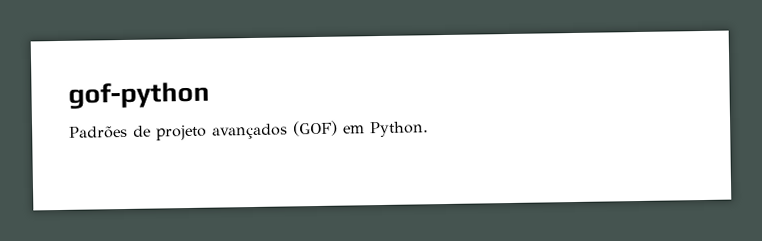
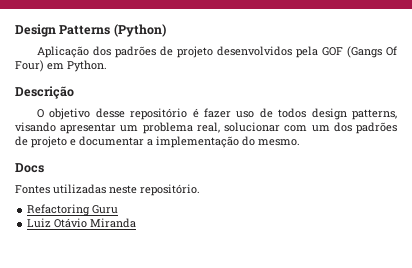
[68,81,210,109] [69,120,429,141] gof-python // Padrões de projeto avançados (GOF) em Python. -> [15,24,166,37] [36,46,397,58] [15,60,107,72] [15,86,74,99] [36,108,397,120] [15,122,398,134] [15,136,300,148] [15,163,44,173] [15,184,200,196] [27,204,119,216] [27,218,137,228] Design Patterns (Python) // Aplicação dos padrões de projeto desenvolvidos pela GOF (Gangs Of Four) em Python. // Descrição // O objetivo desse repositório é fazer uso de todos design patterns, visando apresentar um problema real, solucionar com um dos padrões de projeto e documentar a implementação do mesmo. // Docs // Fontes utilizadas neste repositório. // Refactoring Guru // Luiz Otávio Miranda

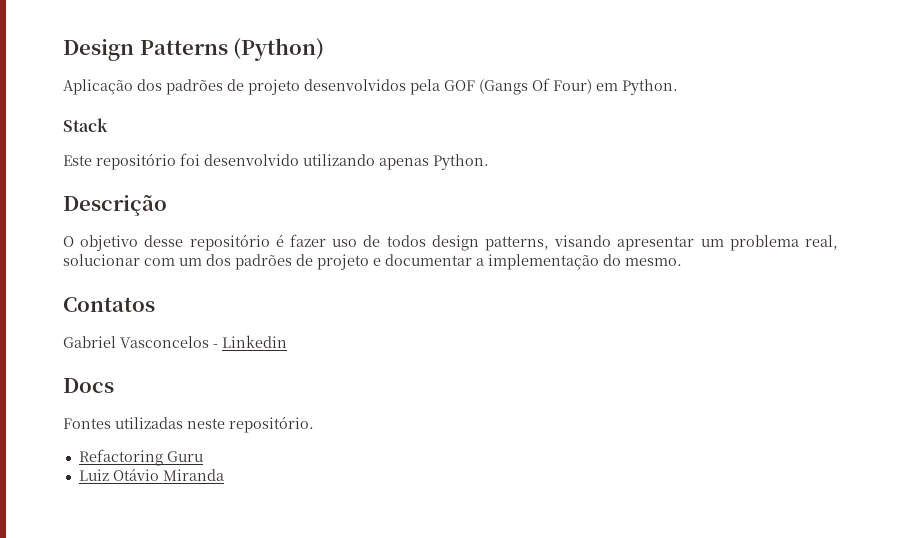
(107, 66) none -> [63,118,108,132] [63,153,489,170] // Stack // Este repositório foi desenvolvido utilizando apenas Python.
(300, 142) none -> [63,297,155,312] [63,335,287,348] // Contatos // Gabriel Vasconcelos - Linkedin

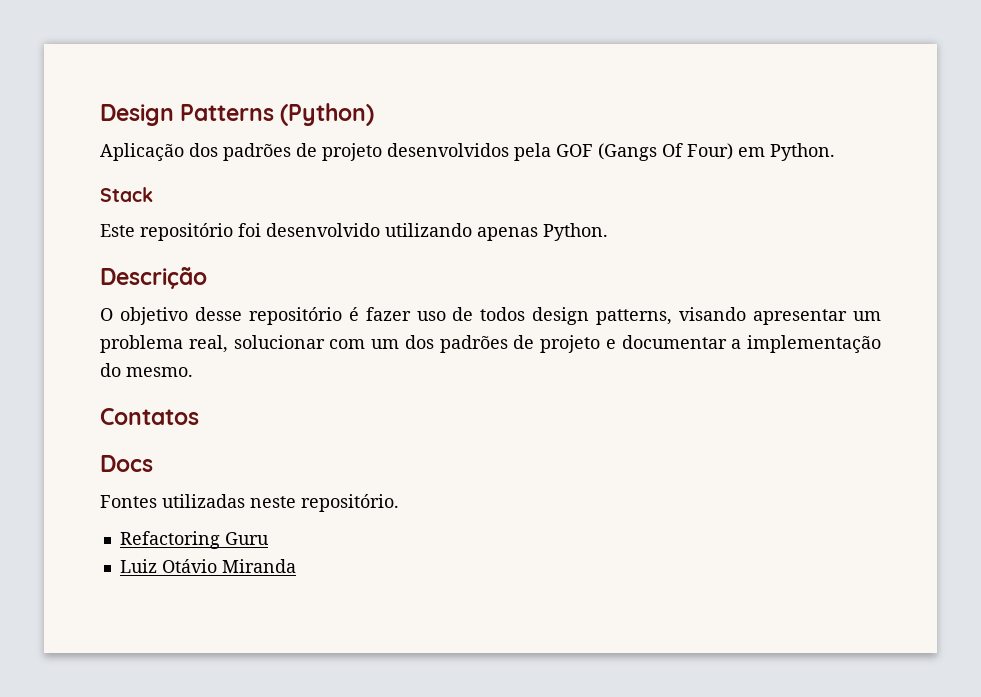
[63,335,287,348] // Gabriel Vasconcelos - Linkedin -> (199, 416) none

